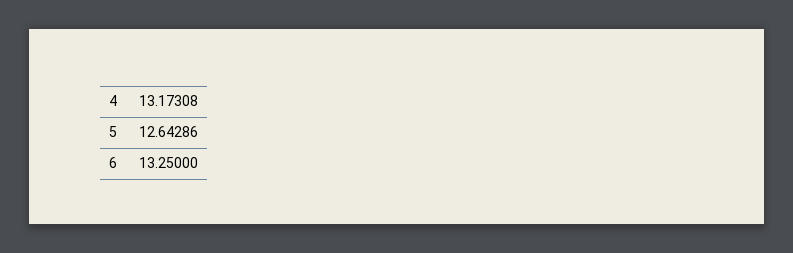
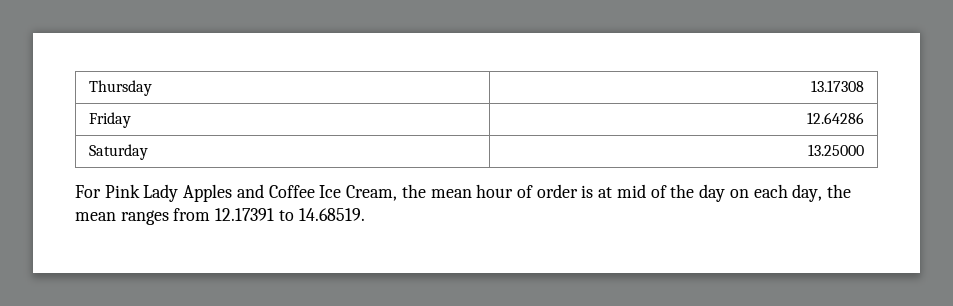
[109,95,118,106] 4 -> [88,80,152,96] Thursday
[109,126,118,137] 5 -> [88,112,131,128] Friday
[109,157,118,168] 6 -> [88,144,148,160] Saturday
(198, 162) none -> [75,184,851,202] [75,208,365,225] // For Pink Lady Apples and Coffee Ice Cream, the mean hour of order is at mid of the day on each day, the mean ranges from 12.17391 to 14.68519.

